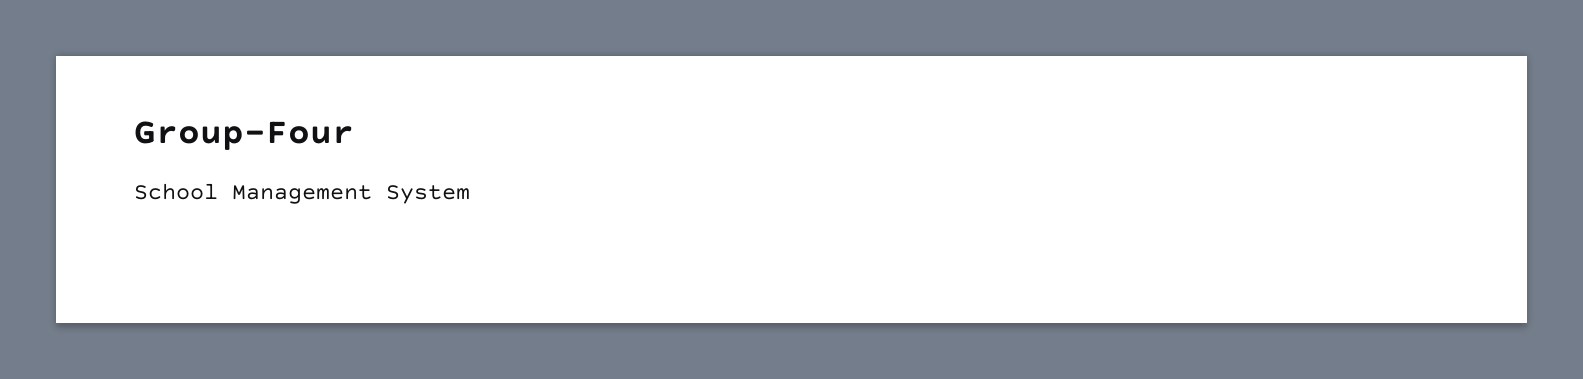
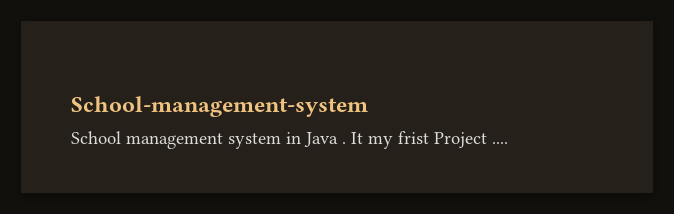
[134,121,354,150] Group-Four -> [71,96,368,117] School-management-system
[232,185,470,204] Management System -> [126,131,508,149] management system in Java . It my frist Project ....

